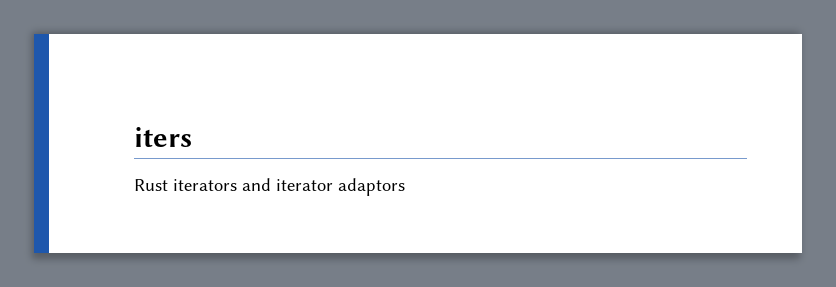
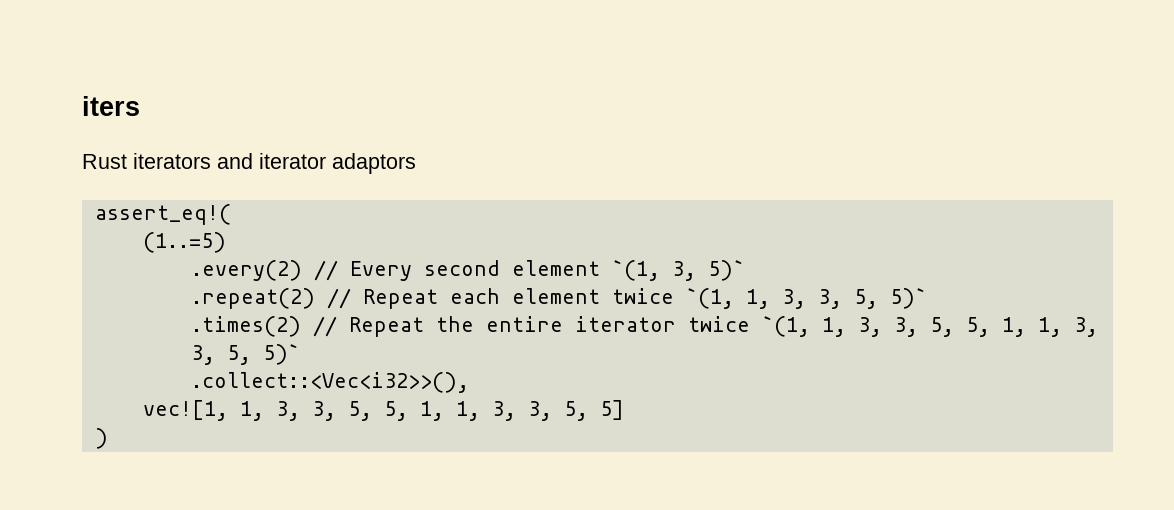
(405, 187) none -> [94,204,231,225] [142,232,226,253] [190,260,745,281] [190,288,927,309] [190,316,1098,337] [190,344,300,365] [190,372,469,393] [142,400,624,421] [94,428,108,449] // assert_eq!( // (1..=5) // .every(2) // Every second element `(1, 3, 5)` // .repeat(2) // Repeat each element twice `(1, 1, 3, 3, 5, 5)` // .times(2) // Repeat the entire iterator twice `(1, 1, 3, 3, 5, 5, 1, 1, 3, 3, 5, 5)` // .collect::<Vec<i32>>(), // vec![1, 1, 3, 3, 5, 5, 1, 1, 3, 3, 5, 5] // )

